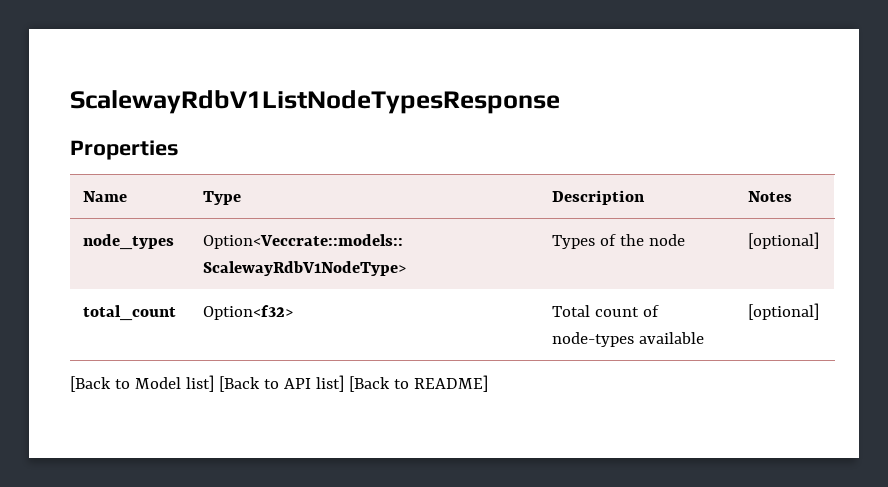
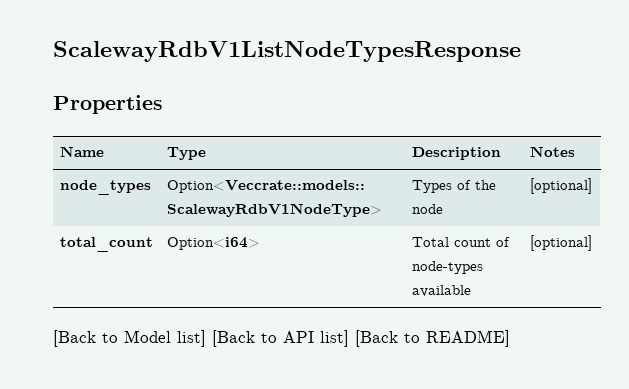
[203,305,294,320] Option<f32> -> [166,237,260,250] Option<i64>

